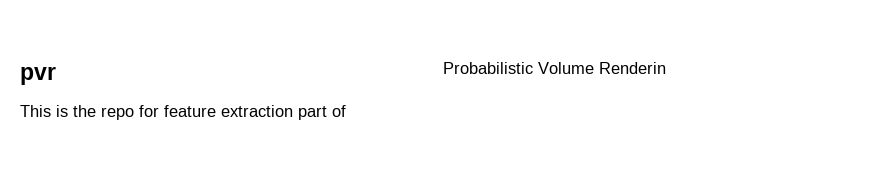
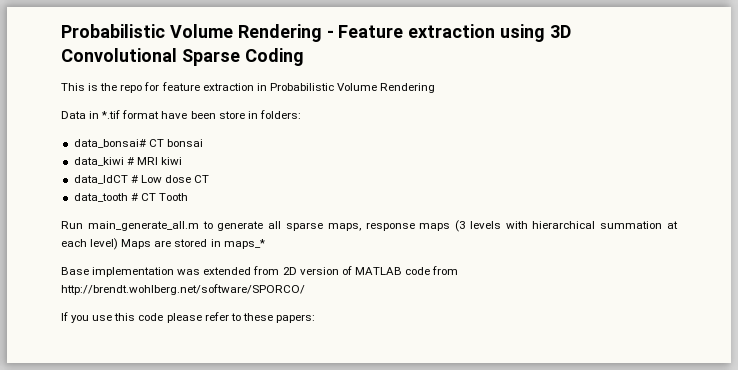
[20,67,56,85] pvr -> [61,24,572,42] [61,48,304,66] Probabilistic Volume Rendering - Feature extraction using 3D Convolutional Sparse Coding
[298,105,346,120] [443,62,666,74] part of Probabilistic Volume Renderin -> [256,83,436,93] [61,110,301,119] [73,139,203,148] [73,157,182,166] [73,175,210,184] [73,193,188,202] [61,220,678,232] [61,238,265,250] [61,266,459,277] [61,284,305,295] [61,312,315,323] in Probabilistic Volume Rendering // Data in *.tif format have been store in folders: // data_bonsai# CT bonsai // data_kiwi # MRI kiwi // data_ldCT # Low dose CT // data_tooth # CT Tooth // Run main_generate_all.m to generate all sparse maps, response maps (3 levels with hierarchical summation at each level) Maps are stored in maps_* // Base implementation was extended from 2D version of MATLAB code from http://brendt.wohlberg.net/software/SPORCO/ // If you use this code please refer to these papers:

